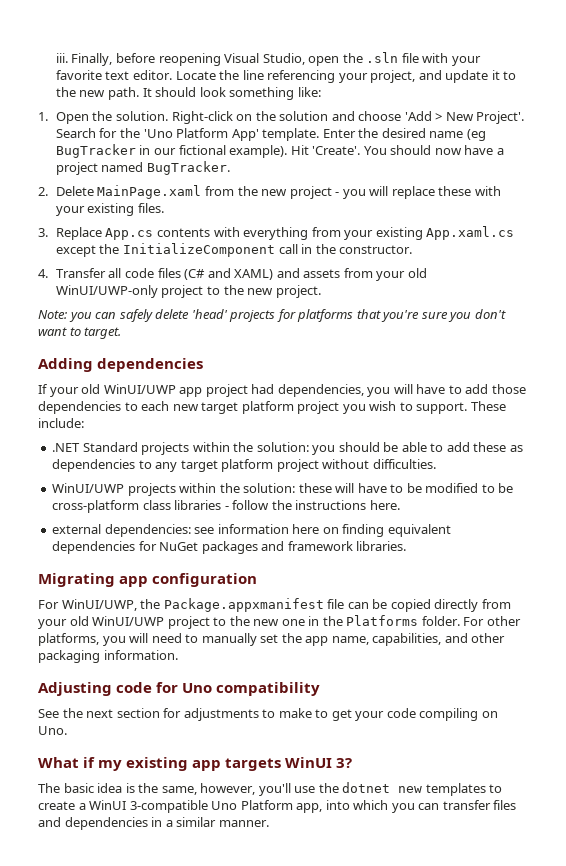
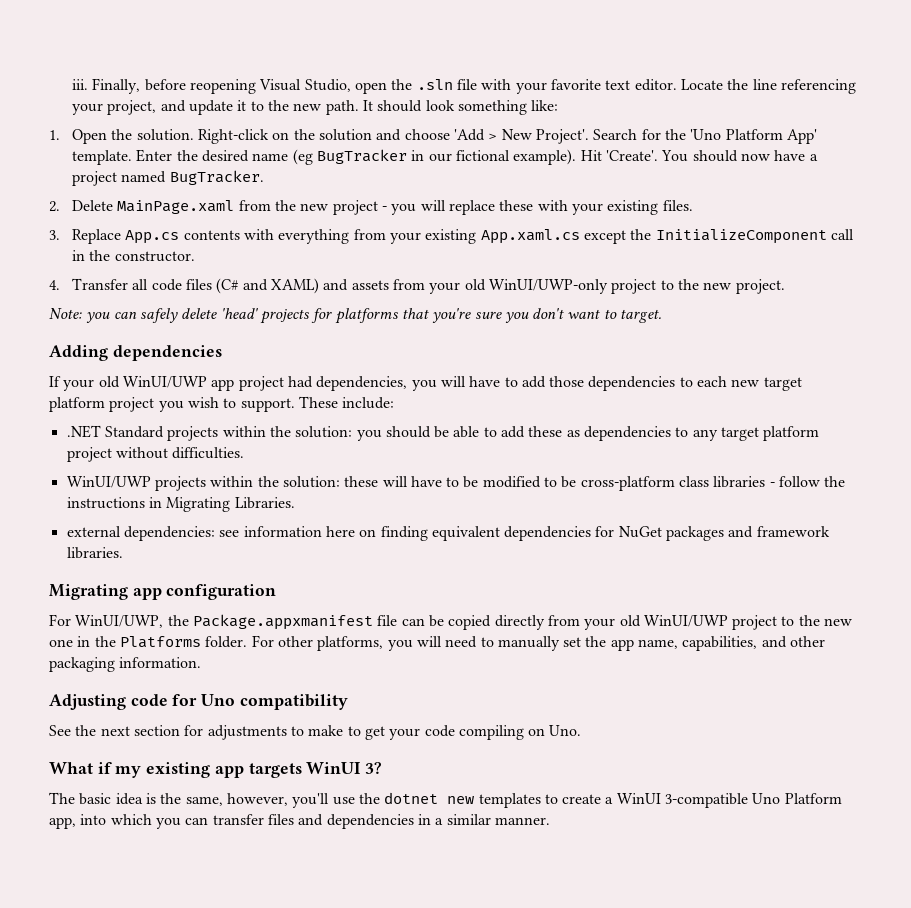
[369,500,400,510] here. -> [148,497,295,512] in Migrating Libraries.

